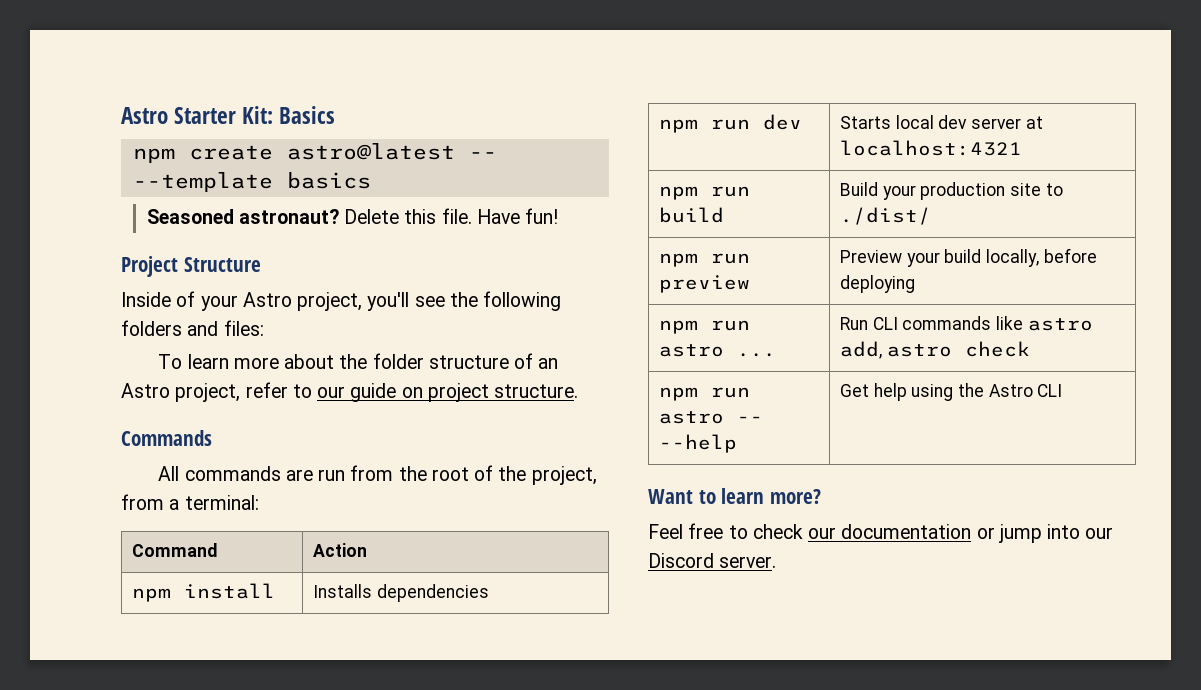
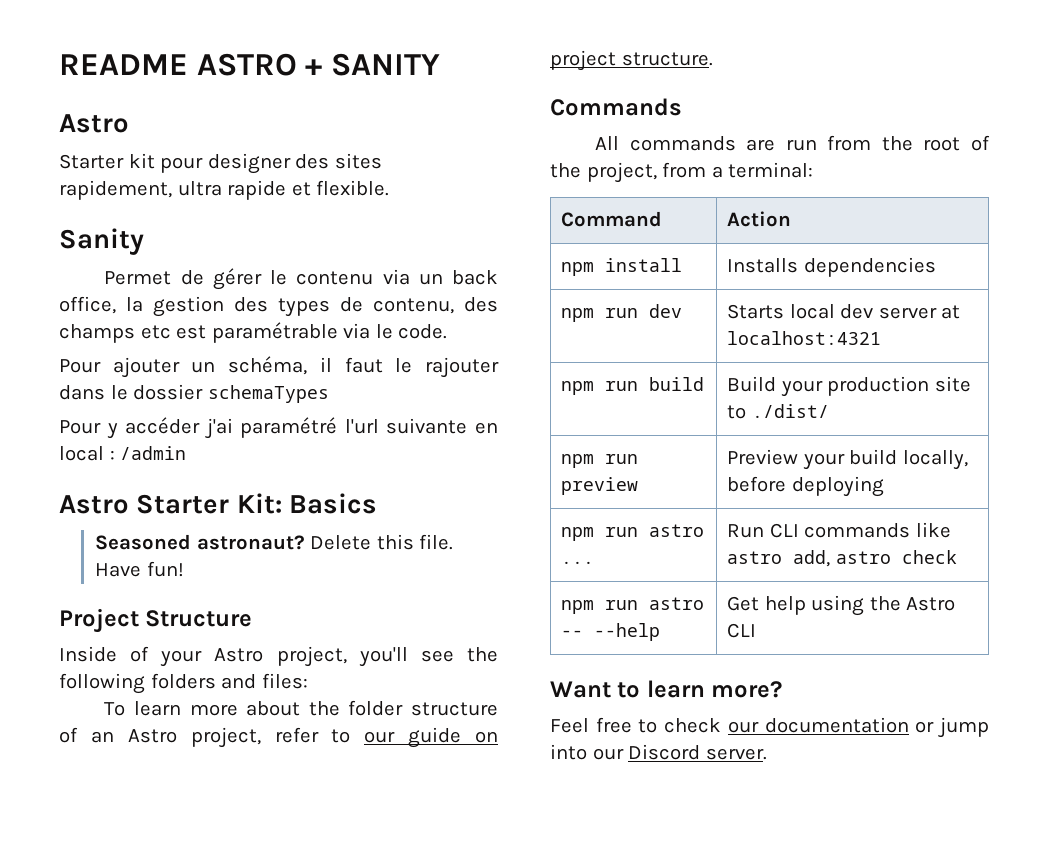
[121,106,336,124] [132,143,497,163] [132,172,371,192] Astro Starter Kit: Basics // npm create astro@latest -- --template basics -> [59,53,440,76] [59,114,129,133] [59,153,382,174] [59,180,390,200] [59,228,144,255] [104,268,499,290] [59,296,498,317] [59,322,448,343] [59,356,500,378] [59,384,329,403] [59,417,498,439] [59,446,187,461] [59,493,378,514] README ASTRO + SANITY // Astro // Starter kit pour designer des sites rapidement, ultra rapide et flexible. // Sanity // Permet de gérer le contenu via un back office, la gestion des types de contenu, des champs etc est paramétrable via le code. // Pour ajouter un schéma, il faut le rajouter dans le dossier schemaTypes // Pour y accéder j'ai paramétré l'url suivante en local : /admin // Astro Starter Kit: Basics

